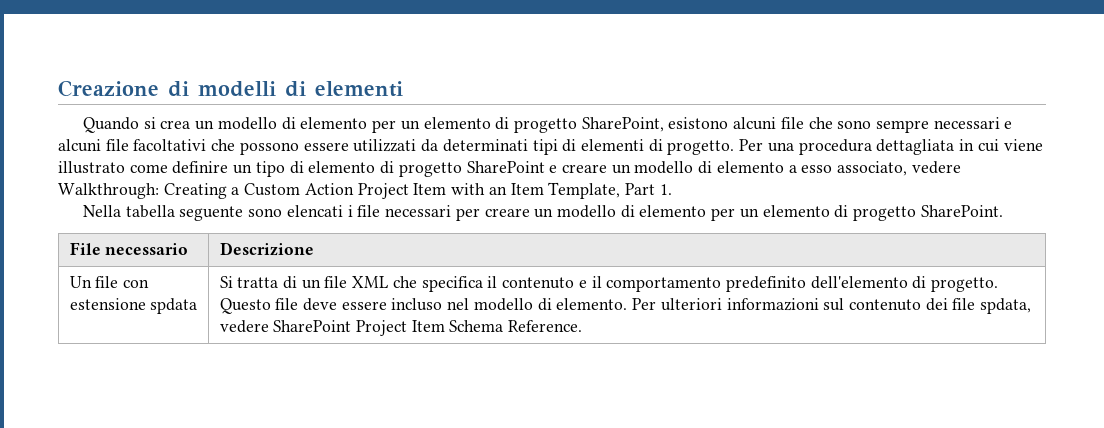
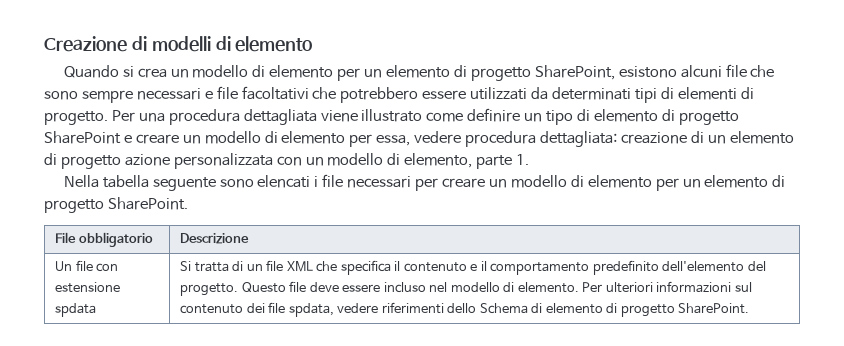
[315,81,403,97] elementi -> [235,36,313,52] elemento
[58,139,101,152] alcuni -> (213, 95) none
[239,142,299,155] possono -> [340,87,419,103] potrebbero
[959,139,999,152] in cui -> (317, 117) none
[788,161,961,176] [58,182,655,199] a esso associato, vedere Walkthrough: Creating a Custom Action Project Item with an Item Template, Part -> [349,131,794,147] [44,153,513,169] per essa, vedere procedura dettagliata: creazione di un elemento di progetto azione personalizzata con un modello di elemento, parte
[105,243,189,255] necessario -> [78,232,153,247] obbligatorio
[912,276,927,289] di -> [747,261,766,271] del
[273,320,583,336] SharePoint Project Item Schema Reference. -> [381,302,750,317] riferimenti dello Schema di elemento di progetto SharePoint.

